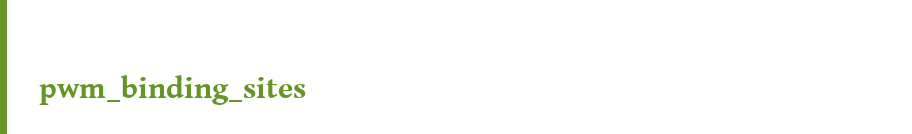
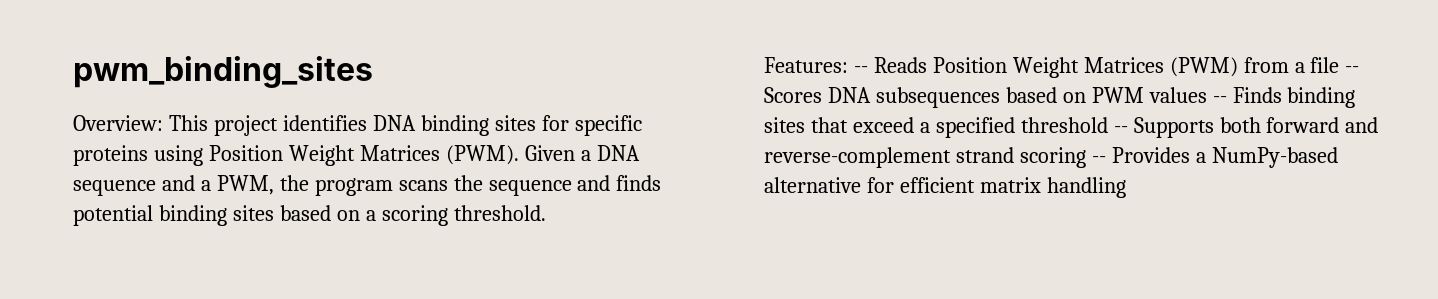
(306, 90) none -> [73,115,642,136] [73,145,640,166] [73,175,662,196] [73,205,546,226] [764,57,1360,78] [764,87,1356,108] [764,117,1379,138] [764,147,1338,168] [764,177,1126,198] // Overview: This project identifies DNA binding sites for specific proteins using Position Weight Matrices (PWM). Given a DNA sequence and a PWM, the program scans the sequence and finds potential binding sites based on a scoring threshold. // Features: -- Reads Position Weight Matrices (PWM) from a file -- Scores DNA subsequences based on PWM values -- Finds binding sites that exceed a specified threshold -- Supports both forward and reverse-complement strand scoring -- Provides a NumPy-based alternative for efficient matrix handling

